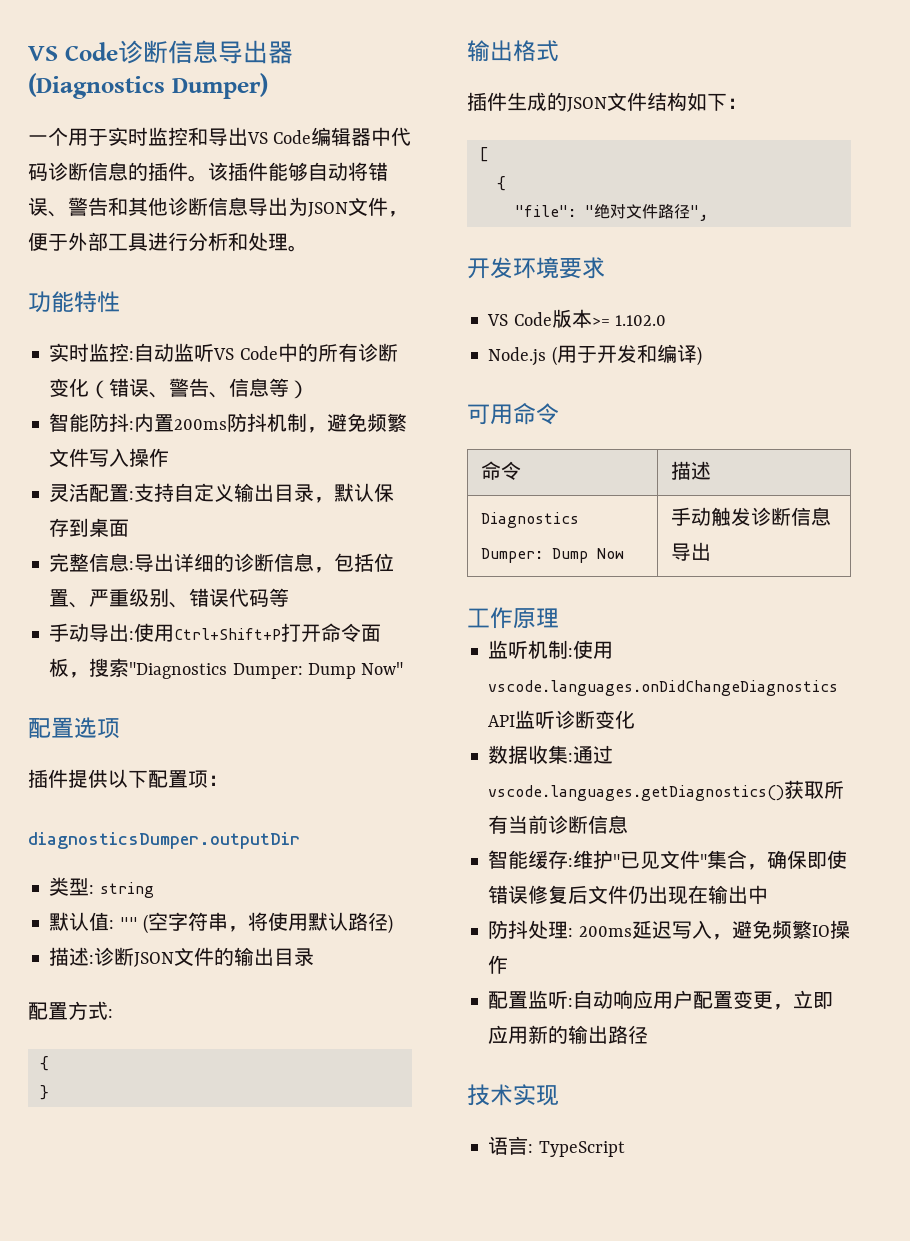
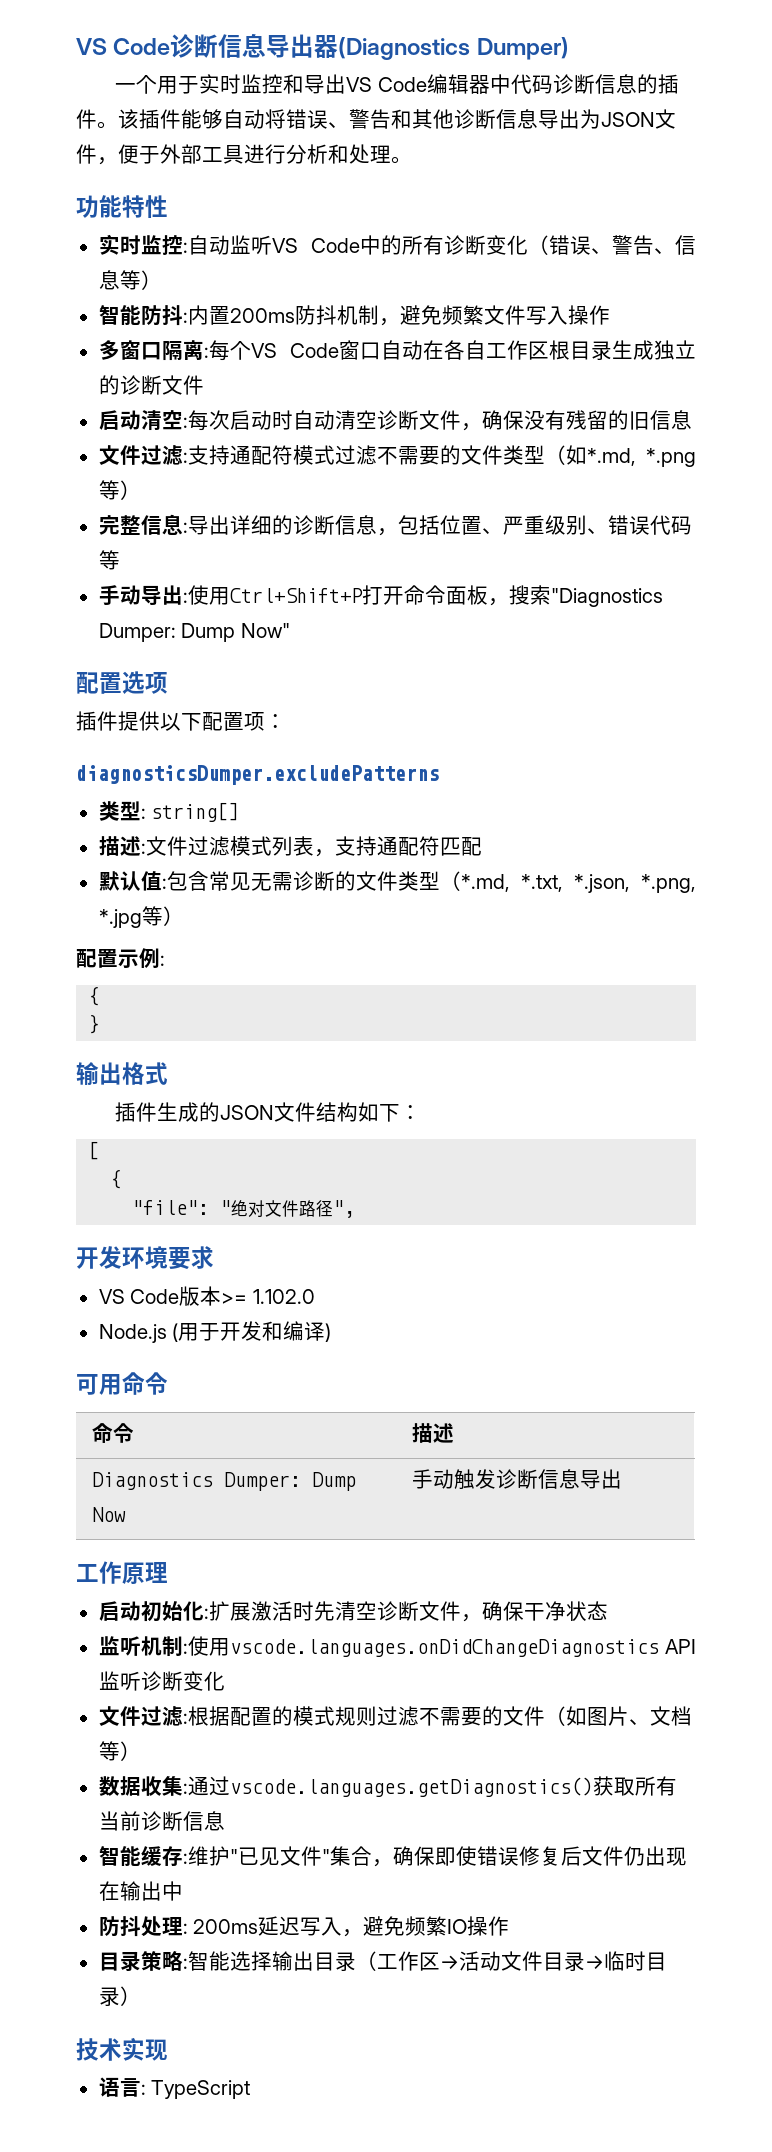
[49,483,395,503] [49,518,130,537] 灵活配置:支持自定义输出目录，默认保存到桌面 -> [98,340,697,361] [98,375,204,395] [98,410,692,431] [98,445,696,467] [98,480,141,500] 多窗口隔离:每个VS Code窗口自动在各自工作区根目录生成独立的诊断文件 // 启动清空:每次启动时自动清空诊断文件，确保没有残留的旧信息 // 文件过滤:支持通配符模式过滤不需要的文件类型（如*.md, *.png等）
[28,832,300,849] diagnosticsDumper.outputDir -> [76,765,439,785] diagnosticsDumper.excludePatterns
[99,882,154,898] [49,912,393,934] [49,947,315,967] [28,1001,108,1020] string // 默认值: "" (空字符串，将使用默认路径) // 描述:诊断JSON文件的输出目录 // 配置方式 -> [151,802,240,822] [98,836,482,857] [98,871,697,893] [98,906,184,928] [76,948,160,968] string[] // 描述:文件过滤模式列表，支持通配符匹配 // 默认值:包含常见无需诊断的文件类型（*.md, *.txt, *.json, *.png, *.jpg等） // 配置示例
(559, 618) none -> [98,1601,608,1622] // 启动初始化:扩展激活时先清空诊断文件，确保干净状态
(636, 719) none -> [98,1706,692,1727] [98,1741,141,1761] // 文件过滤:根据配置的模式规则过滤不需要的文件（如图片、文档等）
[488,990,834,1010] [488,1025,649,1044] 配置监听:自动响应用户配置变更，立即应用新的输出路径 -> [98,1950,667,1972] [98,1986,141,2006] 目录策略:智能选择输出目录（工作区→活动文件目录→临时目录）

